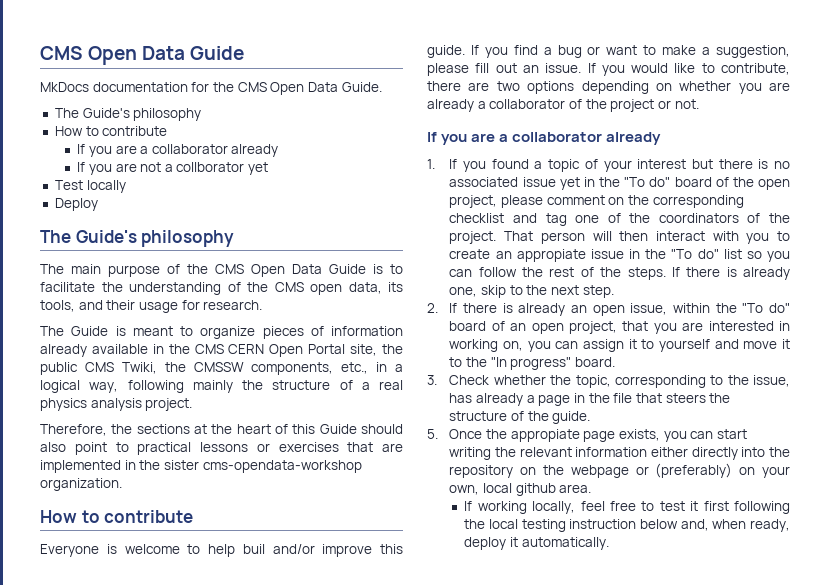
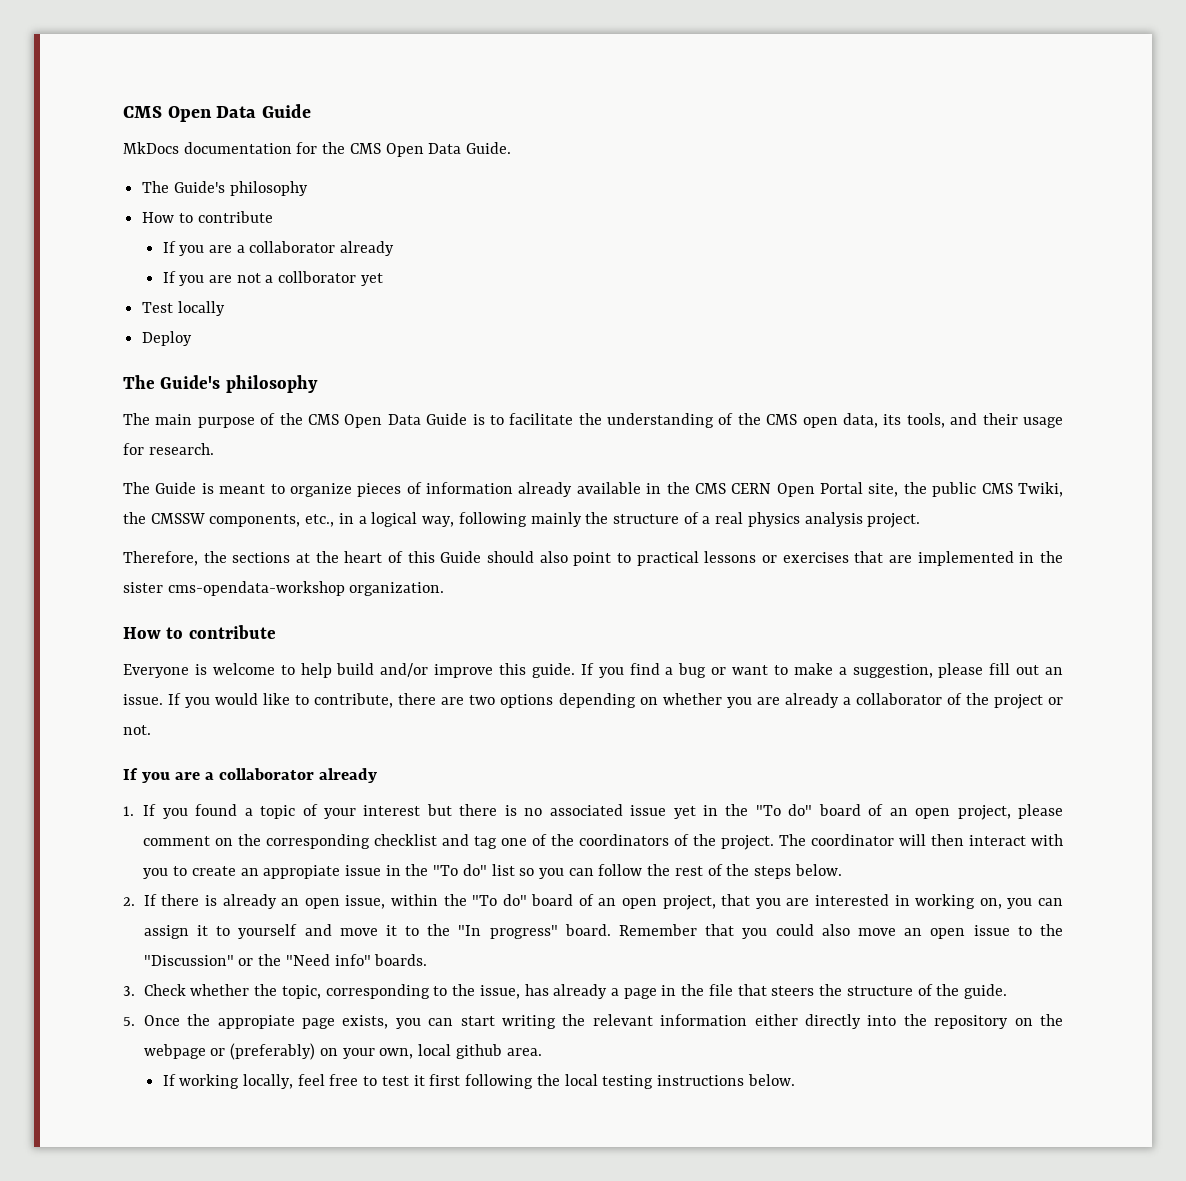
[242,544,265,554] buil -> [336,663,375,675] build
[732,177,754,187] the -> [889,808,908,816] an
[504,231,585,244] That person -> [779,834,895,846] The coordinator
[627,267,790,280] [449,285,614,298] steps. If there is already one, skip to the next step. -> [754,864,842,879] steps below.
(615, 362) none -> [619,924,1064,939] [143,954,428,966] Remember that you could also move an open issue to the "Discussion" or the "Need info" boards.
[569,519,790,532] [464,537,609,550] instruction below and, when ready, deploy it automatically. -> [657,1074,795,1086] instructions below.

